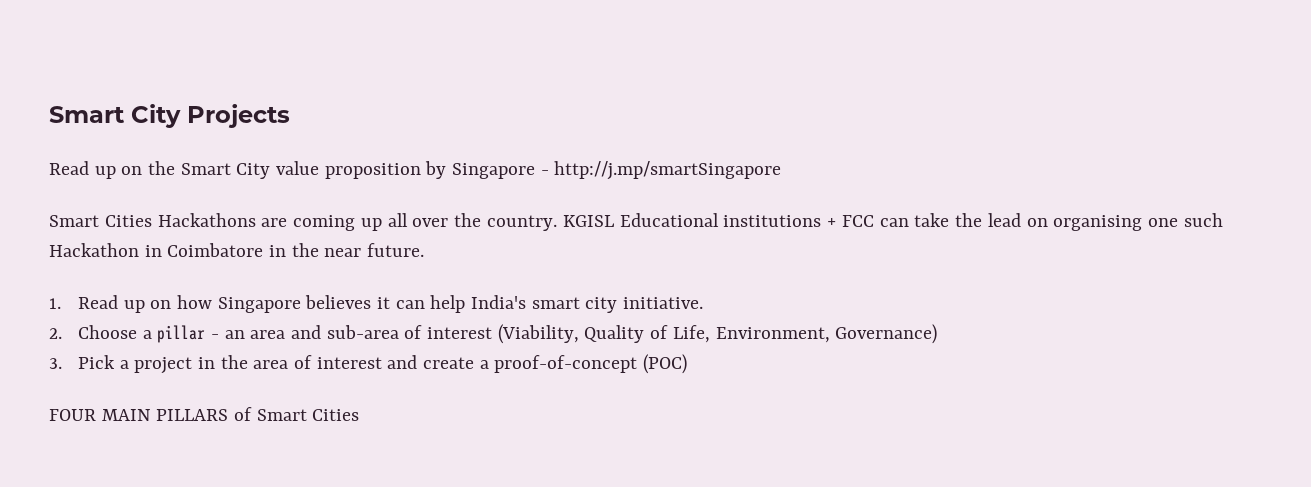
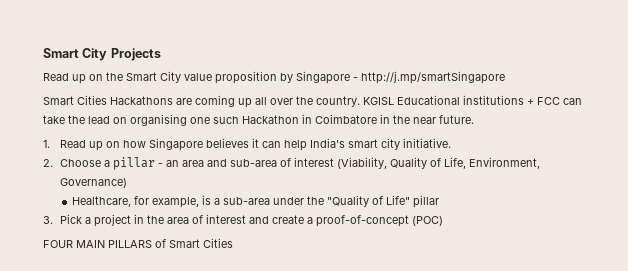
(938, 334) none -> [71,195,439,208] // Healthcare, for example, is a sub-area under the "Quality of Life" pillar

